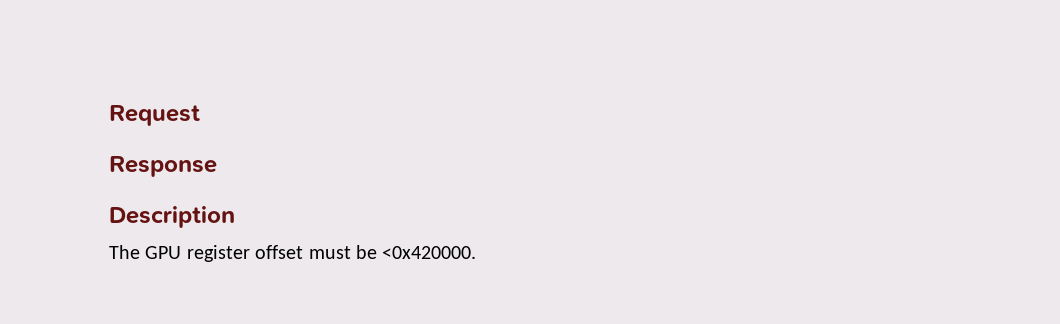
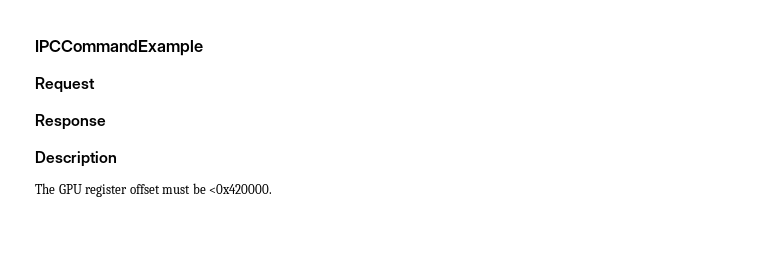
(109, 115) none -> [35,40,203,56] IPCCommandExample //

